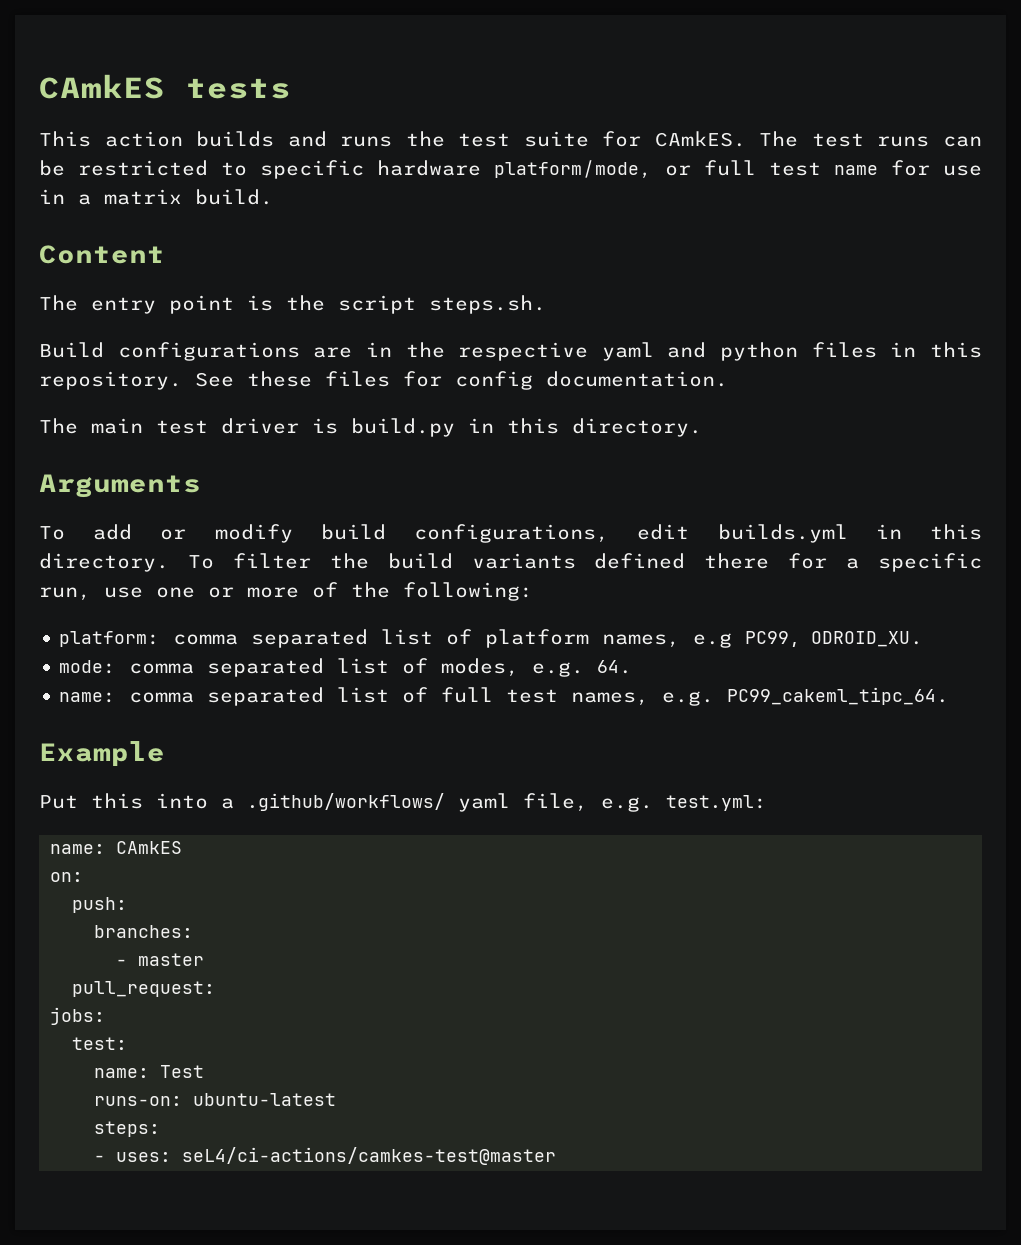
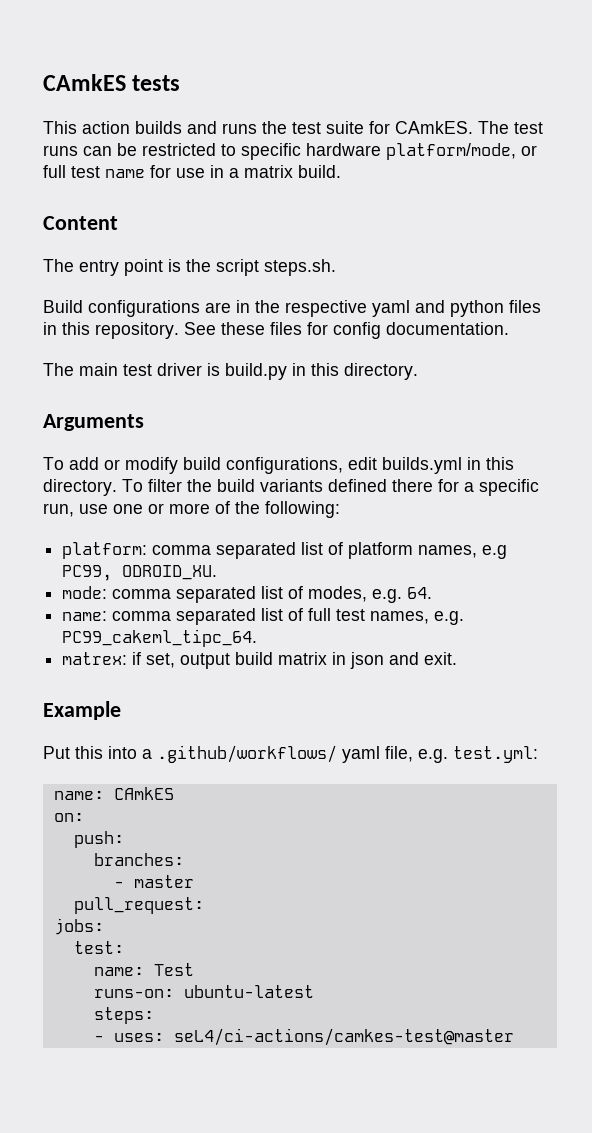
(950, 696) none -> [62,652,458,669] // matrex: if set, output build matrix in json and exit.

